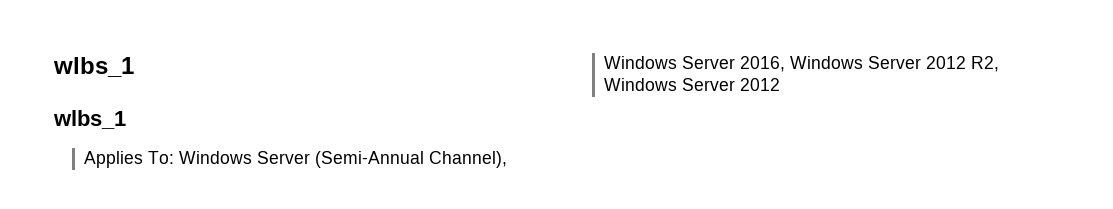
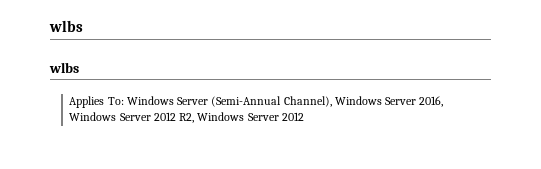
[53,57,134,77] [53,110,126,129] wlbs_1 // wlbs_1 -> [49,20,83,32] [49,62,79,73] wlbs // wlbs

